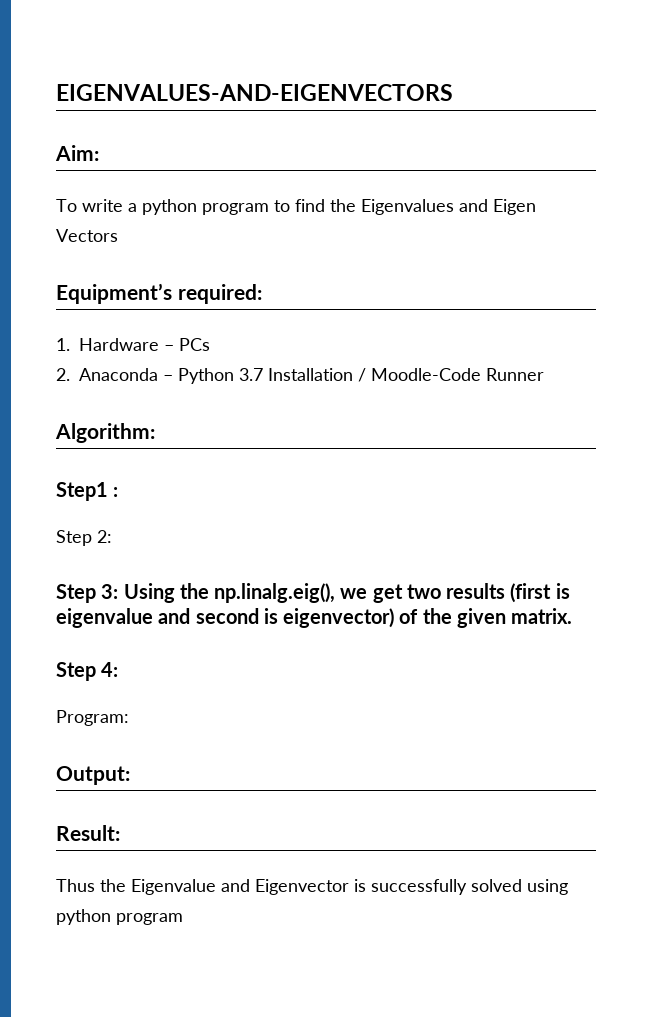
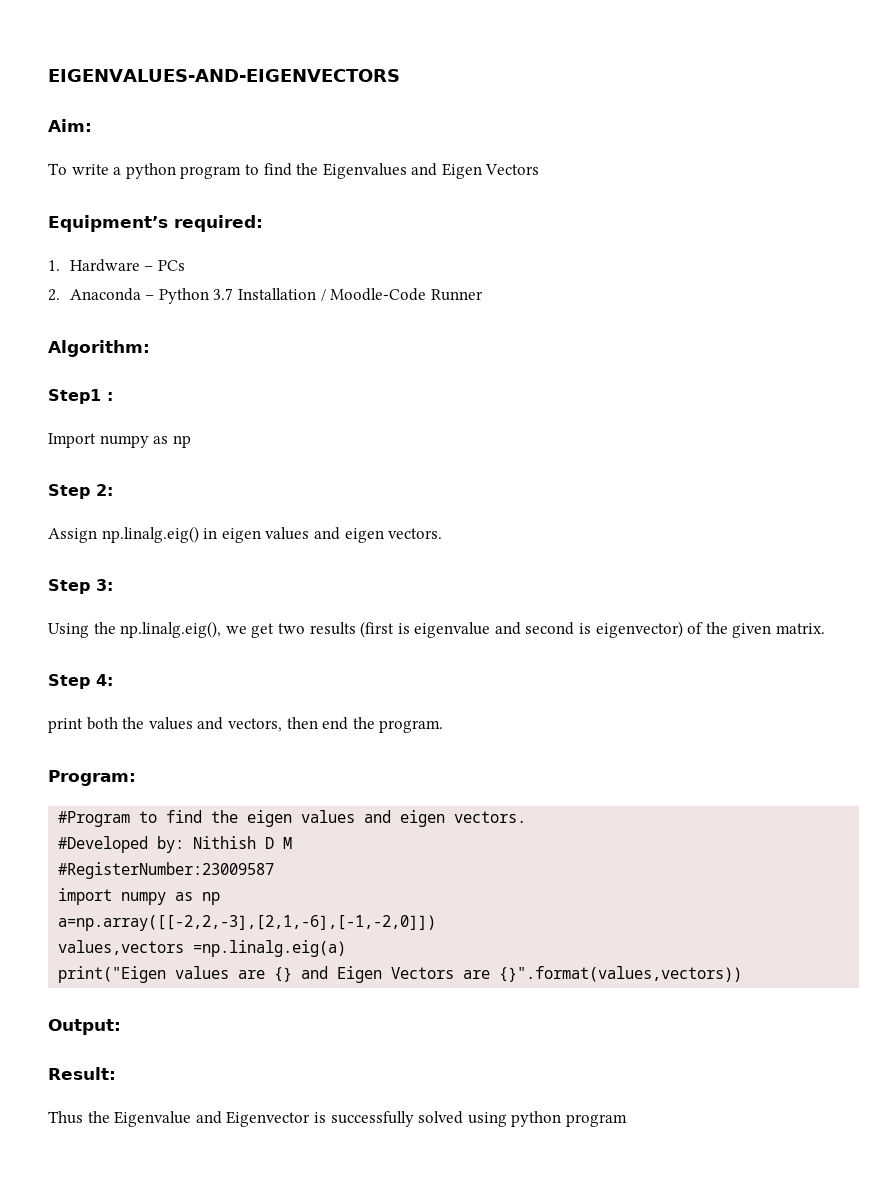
[56,530,112,546] Step 2: -> [48,433,191,448] [48,484,113,499] [48,526,443,543] Import numpy as np // Step 2: // Assign np.linalg.eig() in eigen values and eigen vectors.
(119, 591) none -> (113, 585) //
[56,710,129,726] Program: -> [48,717,444,733] [48,770,136,786] [58,810,527,827] [58,836,293,853] [58,862,275,879] [58,888,221,905] [58,915,437,931] [58,940,347,957] [58,966,743,983] print both the values and vectors, then end the program. // Program: // #Program to find the eigen values and eigen vectors. // #Developed by: Nithish D M // #RegisterNumber:23009587 // import numpy as np // a=np.array([[-2,2,-3],[2,1,-6],[-1,-2,0]]) // values,vectors =np.linalg.eig(a) // print("Eigen values are {} and Eigen Vectors are {}".format(values,vectors))

